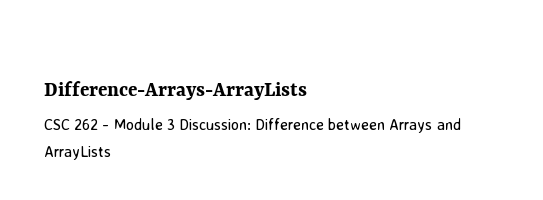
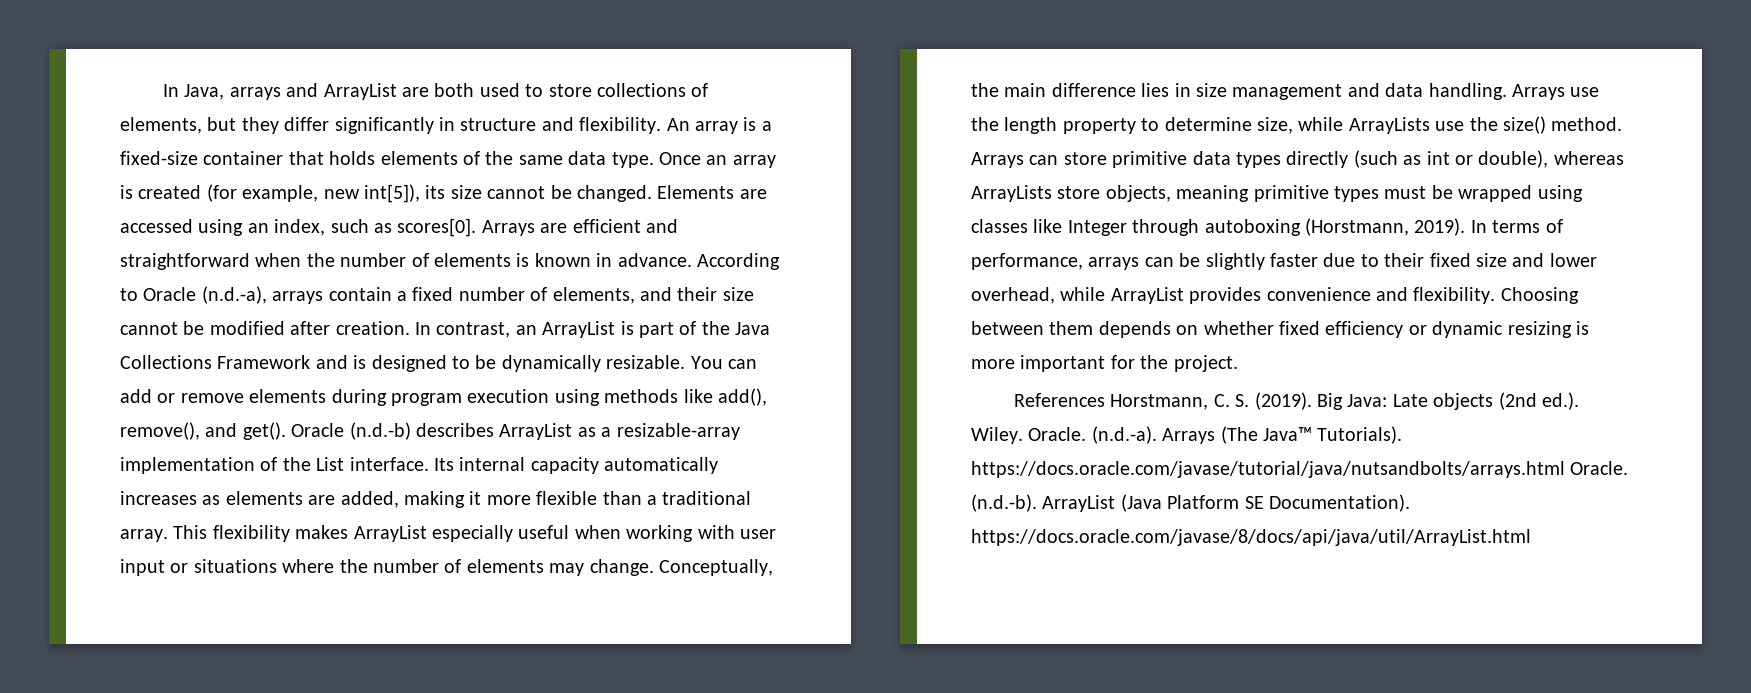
[44,81,307,100] [44,118,461,133] [44,146,111,160] Difference-Arrays-ArrayLists // CSC 262 - Module 3 Discussion: Difference between Arrays and ArrayLists -> [162,83,709,100] [120,117,772,134] [120,151,776,168] [120,184,767,203] [120,218,678,237] [120,253,780,270] [120,286,754,304] [120,321,771,338] [120,355,757,372] [120,388,767,406] [120,422,740,440] [120,457,719,474] [120,491,752,508] [120,525,776,542] [120,559,773,576] [971,83,1600,100] [971,116,1623,134] [971,150,1624,168] [971,185,1583,202] [971,218,1563,236] [971,253,1597,270] [971,287,1579,304] [971,321,1589,338] [971,355,1238,372] [1013,392,1579,410] [971,426,1403,444] [971,461,1629,478] [971,494,1410,512] [971,529,1531,546] In Java, arrays and ArrayList are both used to store collections of elements, but they differ significantly in structure and flexibility. An array is a fixed-size container that holds elements of the same data type. Once an array is created (for example, new int[5]), its size cannot be changed. Elements are accessed using an index, such as scores[0]. Arrays are efficient and straightforward when the number of elements is known in advance. According to Oracle (n.d.-a), arrays contain a fixed number of elements, and their size cannot be modified after creation. In contrast, an ArrayList is part of the Java Collections Framework and is designed to be dynamically resizable. You can add or remove elements during program execution using methods like add(), remove(), and get(). Oracle (n.d.-b) describes ArrayList as a resizable-array implementation of the List interface. Its internal capacity automatically increases as elements are added, making it more flexible than a traditional array. This flexibility makes ArrayList especially useful when working with user input or situations where the number of elements may change. Conceptually, the main difference lies in size management and data handling. Arrays use the length property to determine size, while ArrayLists use the size() method. Arrays can store primitive data types directly (such as int or double), whereas ArrayLists store objects, meaning primitive types must be wrapped using classes like Integer through autoboxing (Horstmann, 2019). In terms of performance, arrays can be slightly faster due to their fixed size and lower overhead, while ArrayList provides convenience and flexibility. Choosing between them depends on whether fixed efficiency or dynamic resizing is more important for the project. // References Horstmann, C. S. (2019). Big Java: Late objects (2nd ed.). Wiley. Oracle. (n.d.-a). Arrays (The Java™ Tutorials). https://docs.oracle.com/javase/tutorial/java/nutsandbolts/arrays.html Oracle. (n.d.-b). ArrayList (Java Platform SE Documentation). https://docs.oracle.com/javase/8/docs/api/java/util/ArrayList.html

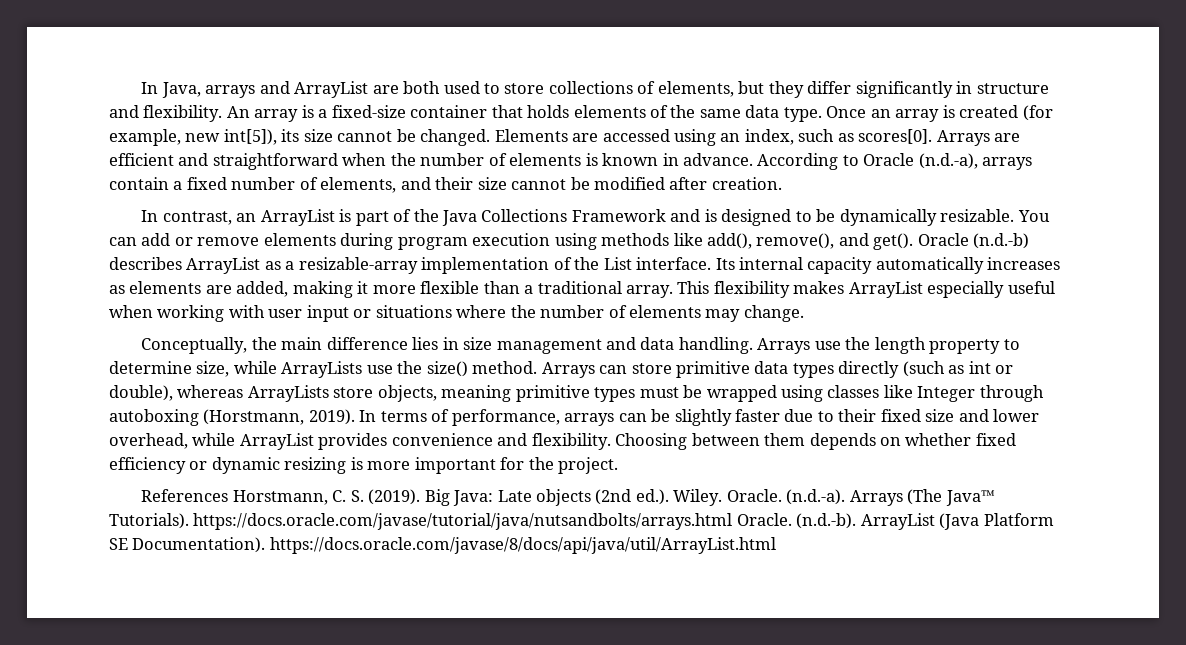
(410, 328) none -> (782, 183) //
(654, 567) none -> (804, 313) //

